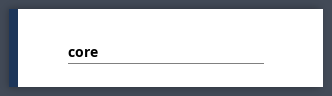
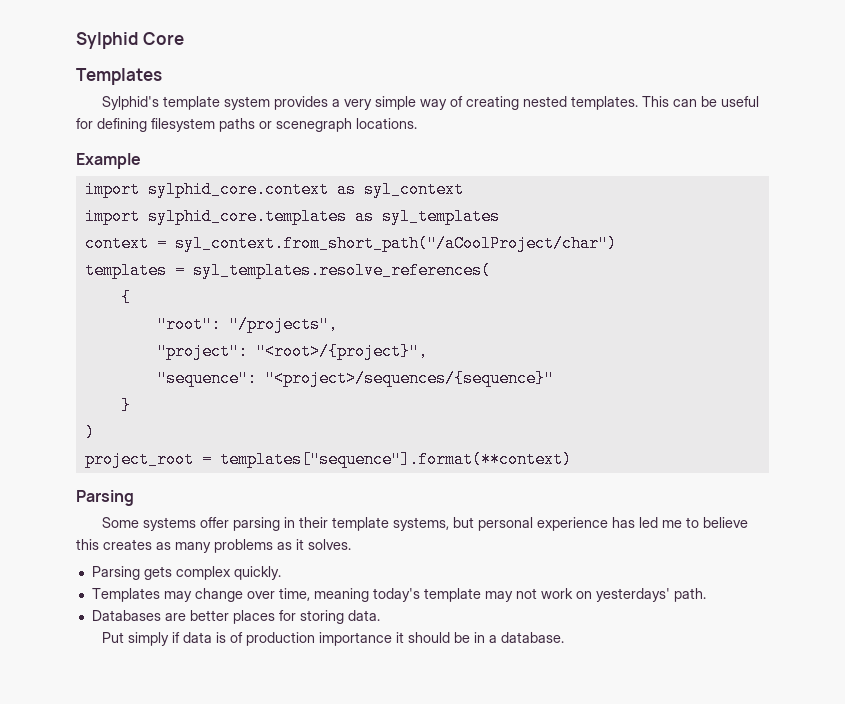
[68,49,98,57] core -> [76,32,184,49] [76,68,162,85] [101,96,759,110] [76,118,417,132] [76,153,141,169] [84,181,464,198] [84,208,500,225] [84,235,617,252] [84,262,491,279] [120,289,131,306] [156,316,338,333] [156,343,428,360] [156,370,554,387] [120,397,131,414] [84,424,95,441] [84,451,572,468] [76,490,134,506] [101,517,748,531] [76,539,351,553] [91,566,281,580] [91,588,706,602] [91,610,380,624] [101,632,564,646] Sylphid Core // Templates // Sylphid's template system provides a very simple way of creating nested templates. This can be useful for defining filesystem paths or scenegraph locations. // Example // import sylphid_core.context as syl_context // import sylphid_core.templates as syl_templates // context = syl_context.from_short_path("/aCoolProject/char") // templates = syl_templates.resolve_references( // { // "root": "/projects", // "project": "<root>/{project}", // "sequence": "<project>/sequences/{sequence}" // } // ) // project_root = templates["sequence"].format(**context) // Parsing // Some systems offer parsing in their template systems, but personal experience has led me to believe this creates as many problems as it solves. // Parsing gets complex quickly. // Templates may change over time, meaning today's template may not work on yesterdays' path. // Databases are better places for storing data. // Put simply if data is of production importance it should be in a database.

